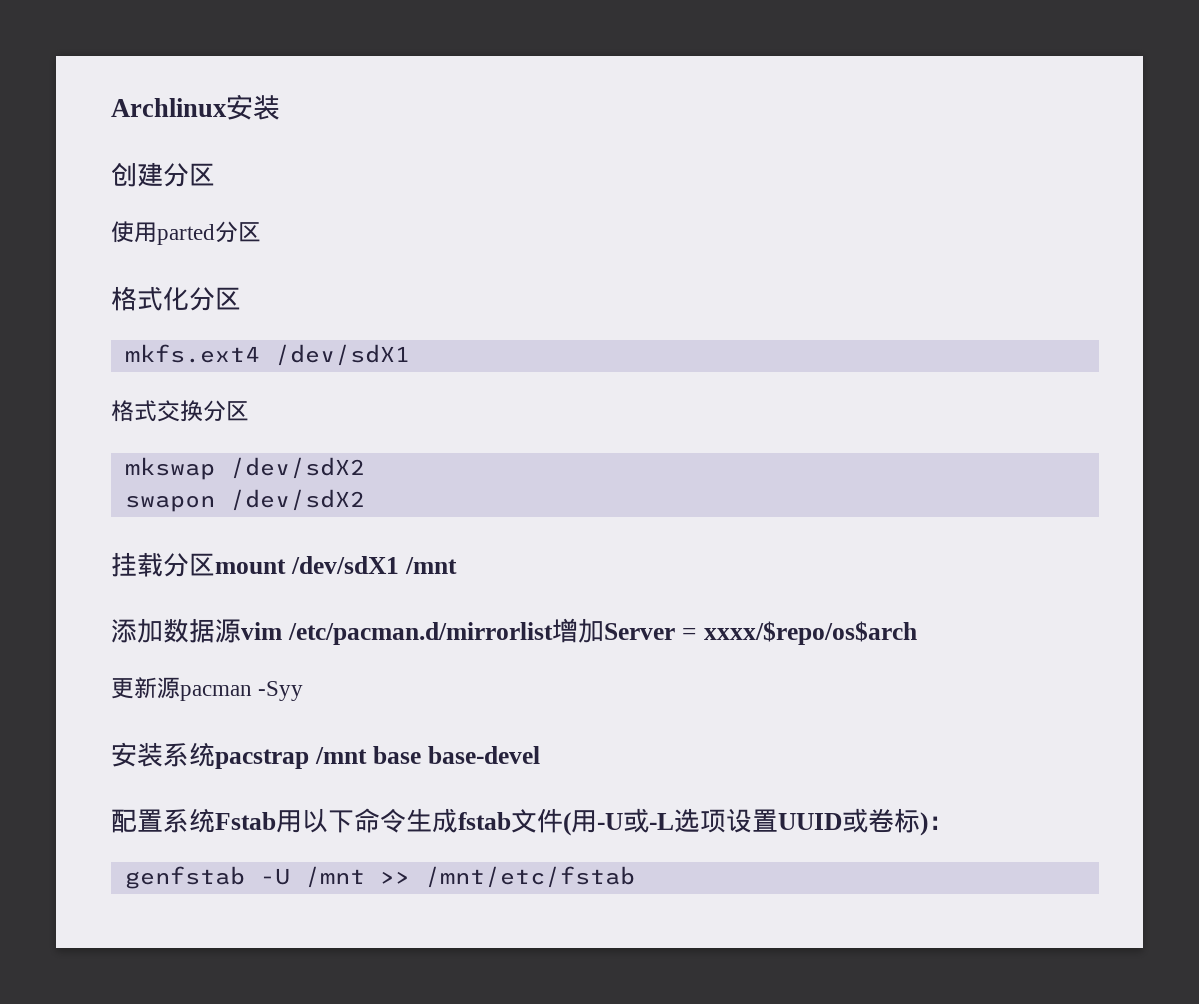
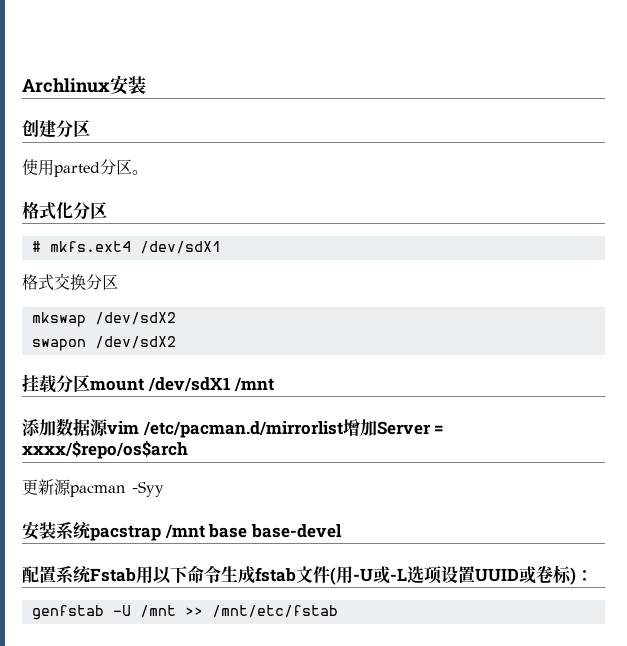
(261, 232) none -> [132,170,148,175] 。
(241, 298) none -> [31,241,41,252] #

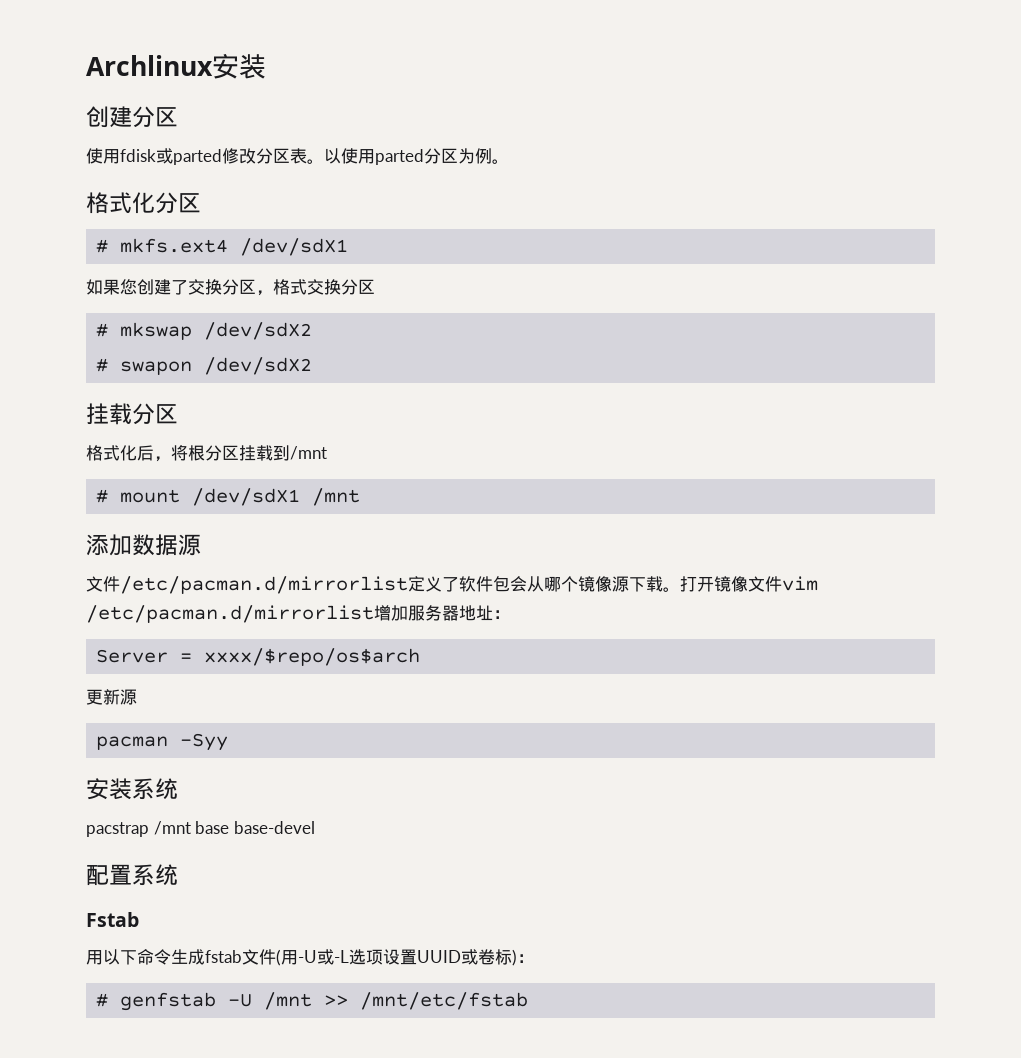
(54, 167) none -> [120,148,375,165] fdisk或parted修改分区表。以使用
(132, 167) none -> [458,148,492,164] 为例
(221, 247) none -> [86,279,273,296] 如果您创建了交换分区，
(118, 282) none -> [96,323,109,337] #
(176, 318) none -> [96,358,109,372] #
(90, 383) none -> [86,445,327,462] [96,489,109,503] // 格式化后，将根分区挂载到/mnt // #
[107,419,377,438] vim /etc/pacman.d/mirrorlist增加 -> [86,576,818,594] [86,605,510,623] // 文件/etc/pacman.d/mirrorlist定义了软件包会从哪个镜像源下载。打开镜像文件vim /etc/pacman.d/mirrorlist增加服务器地址： //
(71, 487) none -> (137, 697) //
(91, 530) none -> (178, 789) //
(91, 574) none -> (178, 875) //
(136, 575) none -> (139, 919) //
(593, 575) none -> [96,993,109,1007] #

